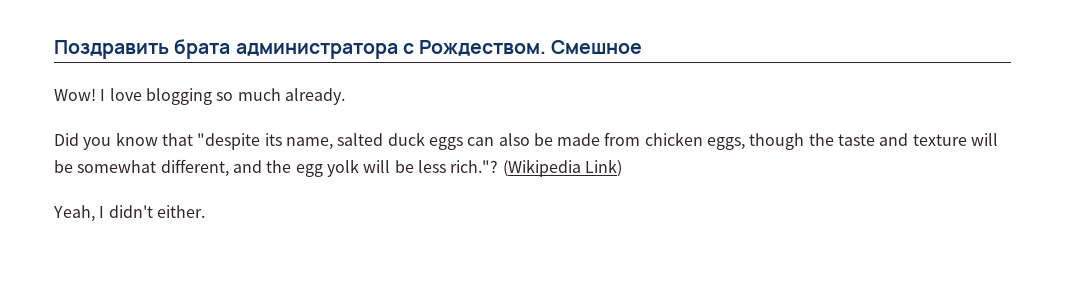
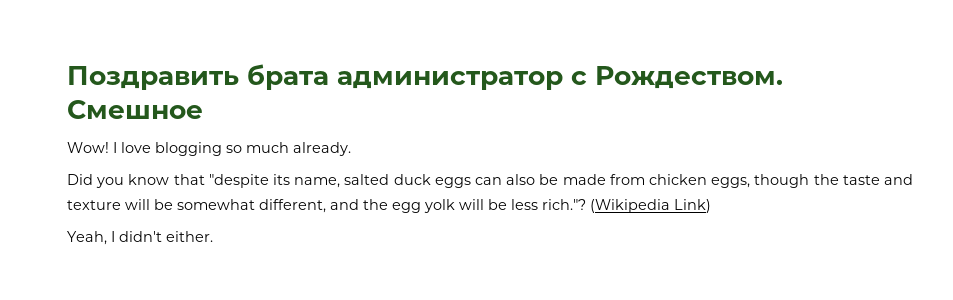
[235,43,398,59] администратора -> [337,71,563,90] администратор

